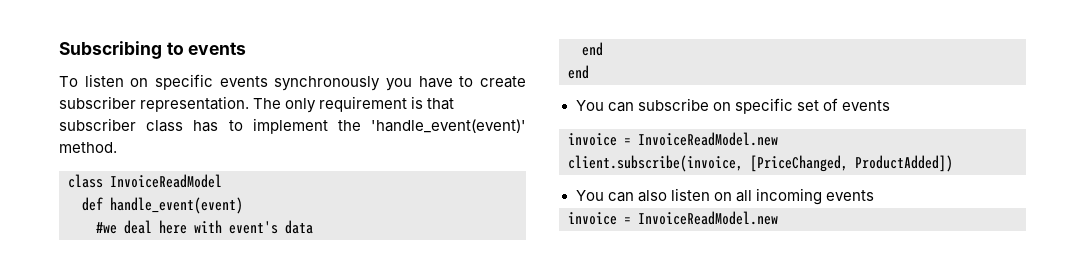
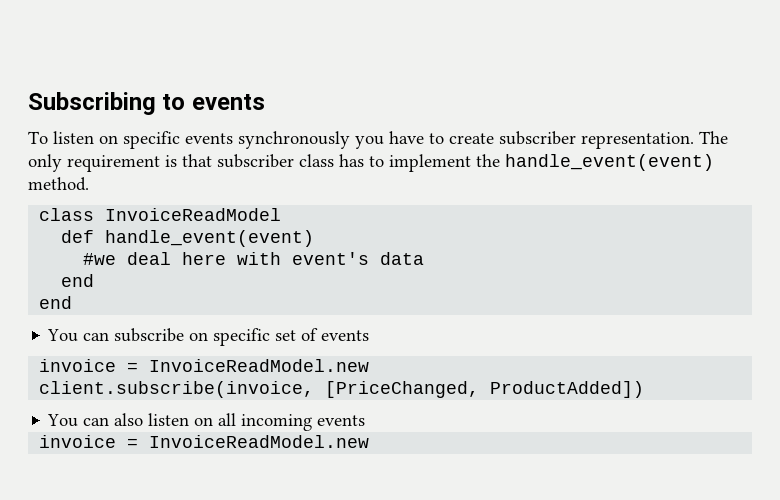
[371,119,526,133] 'handle_event(event)' -> [505,154,714,171] handle_event(event)

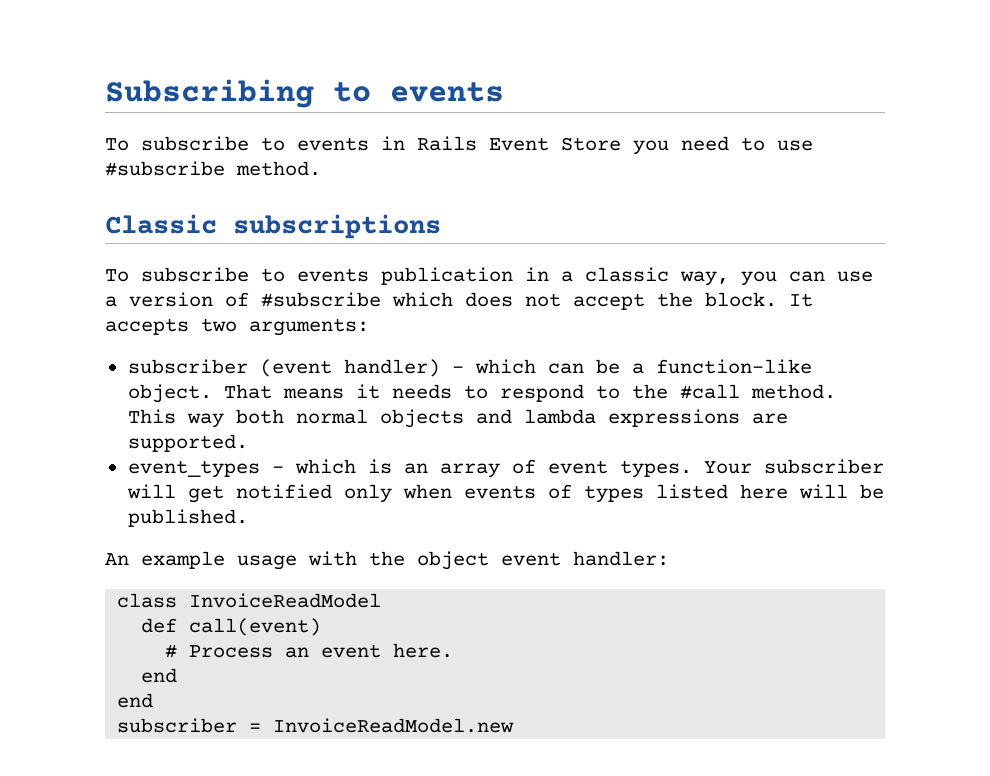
[53,131,728,149] [28,154,714,172] [28,177,89,191] [39,208,282,221] [61,230,315,247] [83,252,425,265] [61,274,95,287] [39,296,73,309] [47,328,370,346] [39,359,370,372] [39,381,645,398] [47,413,366,431] [39,435,117,448] listen on specific events synchronously you have to create subscriber representation. The only requirement is that subscriber class has to implement the handle_event(event) method. // class InvoiceReadModel // def handle_event(event) // #we deal here with event's data // end // end // You can subscribe on specific set of events // invoice = InvoiceReadModel.new // client.subscribe(invoice, [PriceChanged, ProductAdded]) // You can also listen on all incoming events // invoice -> [141,136,813,155] [105,161,321,176] [105,214,441,239] [105,267,873,286] [105,292,813,310] [105,318,369,336] [127,359,812,377] [127,384,836,403] [127,409,788,428] [127,434,248,452] [127,459,884,478] [126,484,884,503] [127,509,248,527] [105,551,669,570] [117,593,382,608] [141,618,322,636] [165,643,454,658] [141,668,178,683] [117,693,154,708] [117,718,238,733] subscribe to events in Rails Event Store you need to use #subscribe method. // Classic subscriptions // To subscribe to events publication in a classic way, you can use a version of #subscribe which does not accept the block. It accepts two arguments: // subscriber (event handler) - which can be a function-like object. That means it needs to respond to the #call method. This way both normal objects and lambda expressions are supported. // event_types - which is an array of event types. Your subscriber will get notified only when events of types listed here will be published. // An example usage with the object event handler: // class InvoiceReadModel // def call(event) // # Process an event here. // end // end // subscriber

